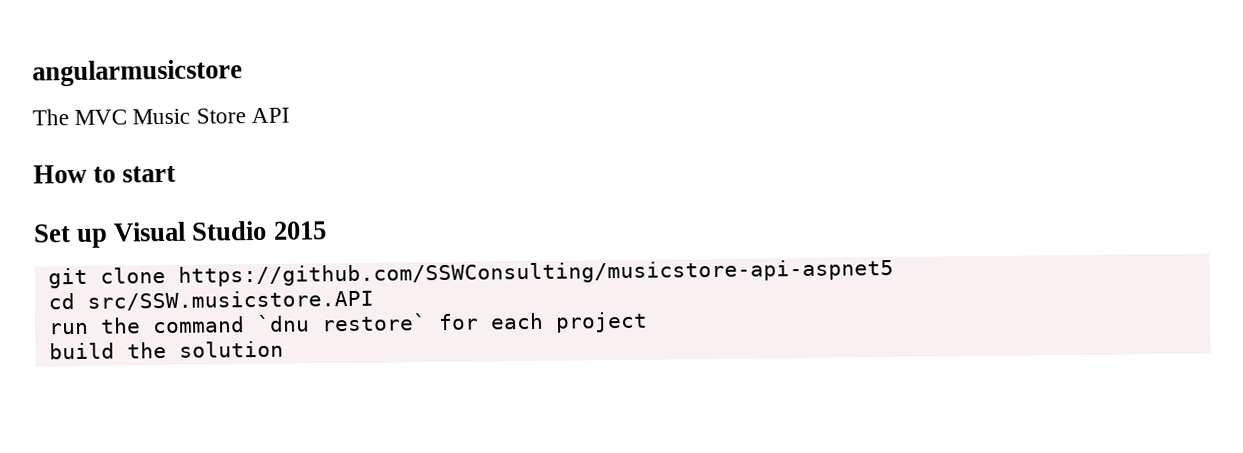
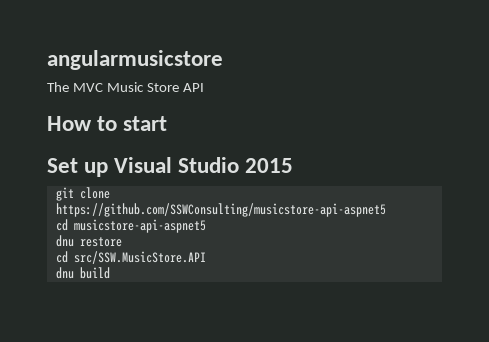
[86,289,374,311] [48,311,648,335] [48,340,284,360] src/SSW.musicstore.API // run the command `dnu restore` for each project // build the solution -> [73,219,206,233] [55,235,122,247] [55,251,206,264] [55,267,110,279] musicstore-api-aspnet5 // dnu restore // cd src/SSW.MusicStore.API // dnu build

